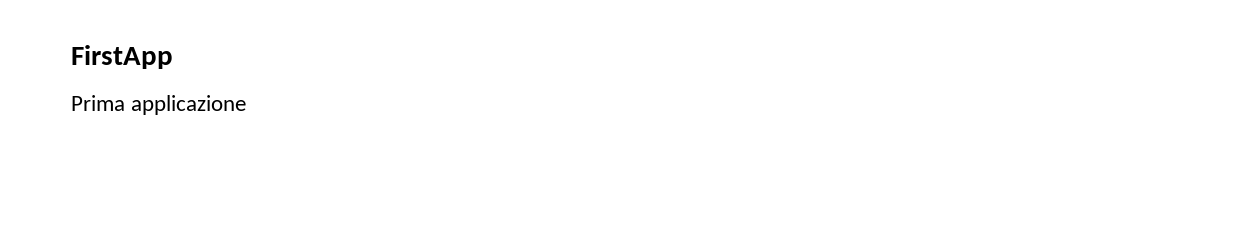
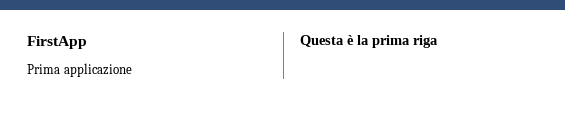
(247, 105) none -> [300,35,438,48] // Questa è la prima riga

